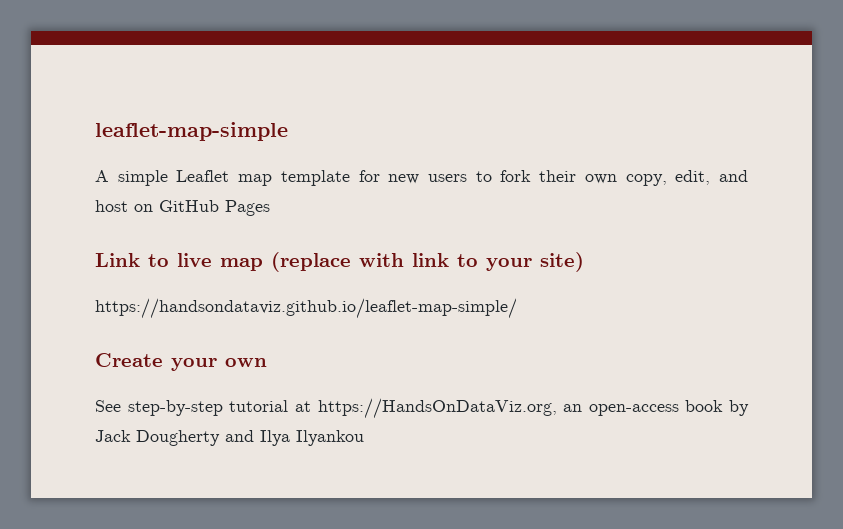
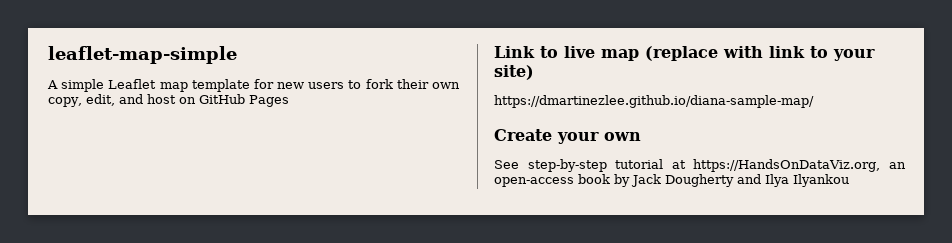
[95,298,517,319] https://handsondataviz.github.io/leaflet-map-simple/ -> [494,95,814,108] https://dmartinezlee.github.io/diana-sample-map/

